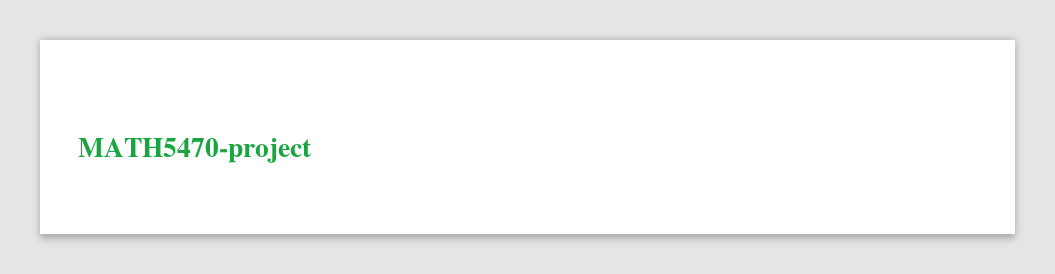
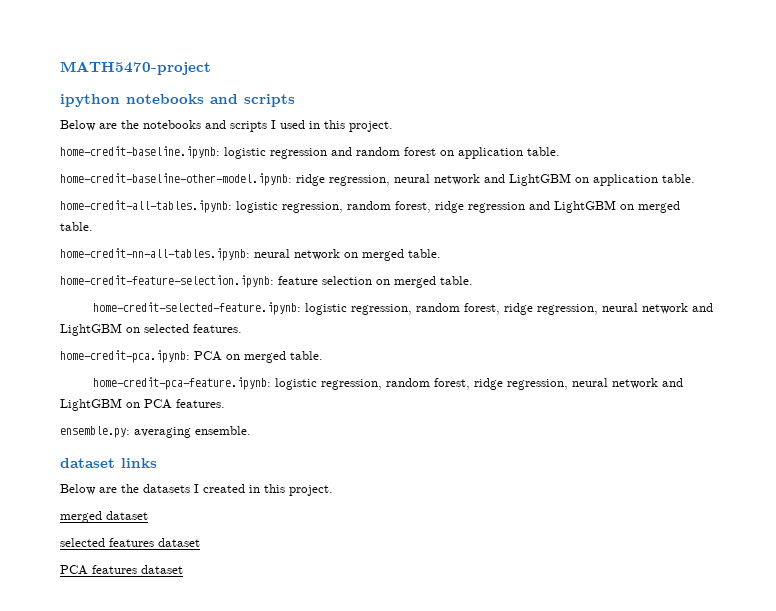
(312, 150) none -> [60,94,295,107] [60,120,393,132] [60,146,560,159] [60,173,695,186] [60,200,680,213] [60,222,93,231] [60,248,441,261] [60,275,473,288] [93,302,714,315] [60,323,242,336] [60,350,323,363] [93,377,684,390] [60,398,225,411] [60,426,251,438] [60,458,157,468] [60,484,333,496] [60,511,148,523] [60,538,200,547] [60,565,183,575] // ipython notebooks and scripts // Below are the notebooks and scripts I used in this project. // home-credit-baseline.ipynb: logistic regression and random forest on application table. // home-credit-baseline-other-model.ipynb: ridge regression, neural network and LightGBM on application table. // home-credit-all-tables.ipynb: logistic regression, random forest, ridge regression and LightGBM on merged table. // home-credit-nn-all-tables.ipynb: neural network on merged table. // home-credit-feature-selection.ipynb: feature selection on merged table. // home-credit-selected-feature.ipynb: logistic regression, random forest, ridge regression, neural network and LightGBM on selected features. // home-credit-pca.ipynb: PCA on merged table. // home-credit-pca-feature.ipynb: logistic regression, random forest, ridge regression, neural network and LightGBM on PCA features. // ensemble.py: averaging ensemble. // dataset links // Below are the datasets I created in this project. // merged dataset // selected features dataset // PCA features dataset

